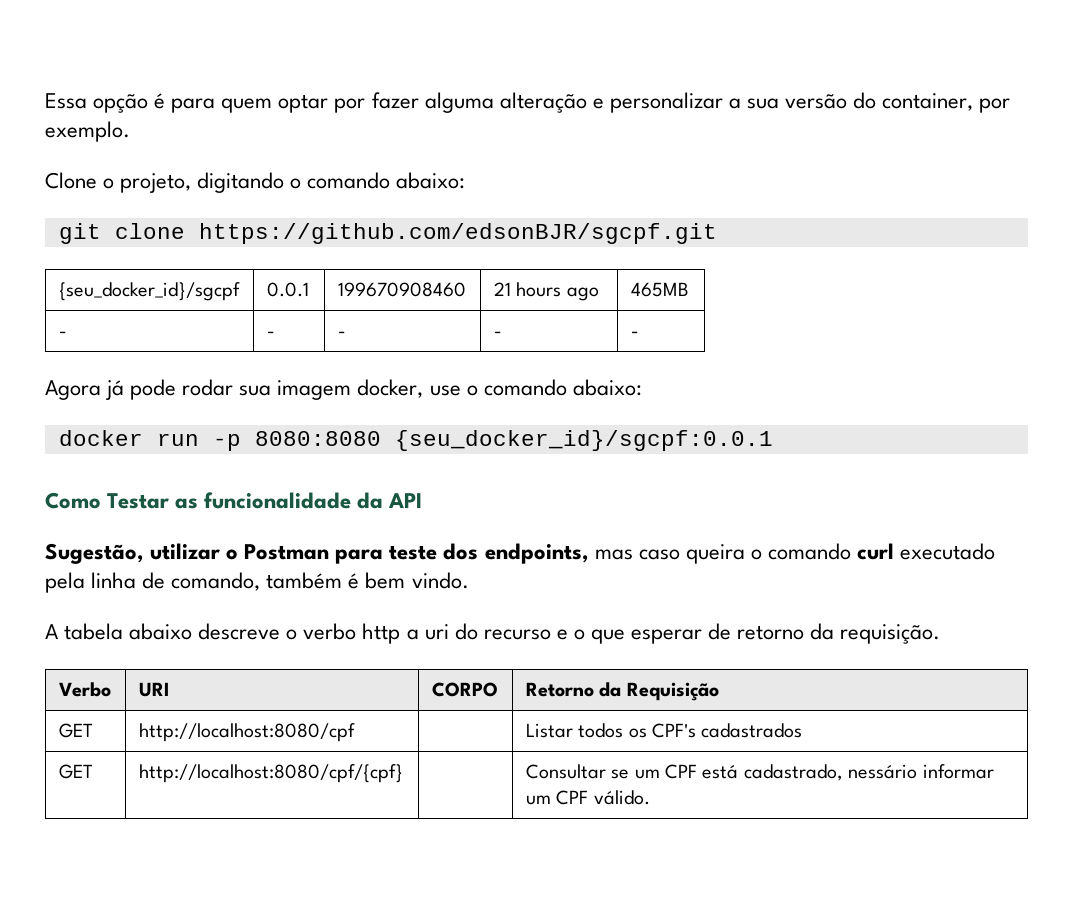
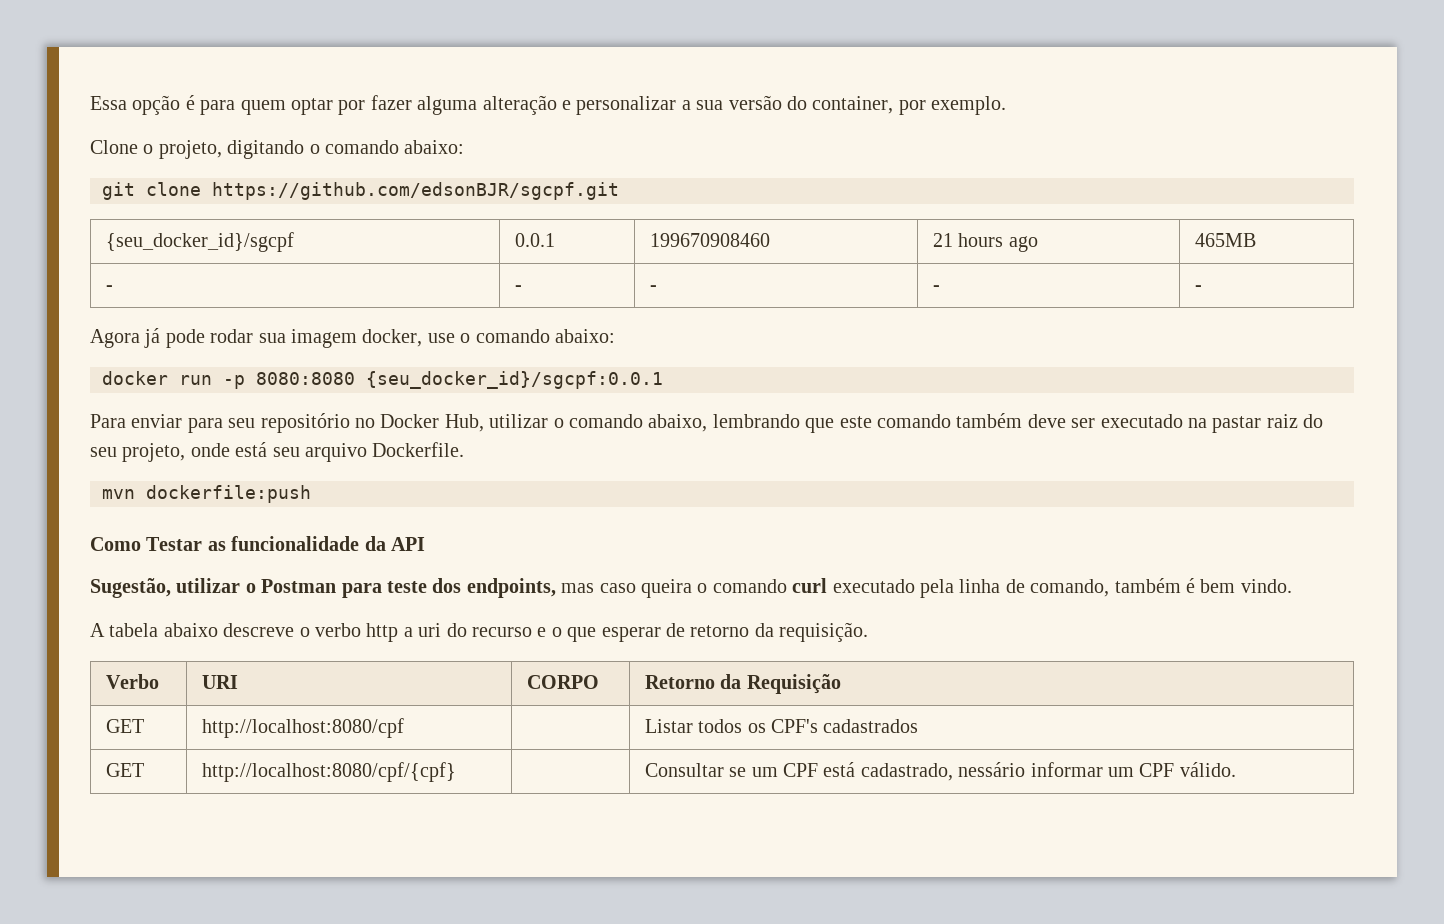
(773, 440) none -> [90,413,1324,433] [90,442,465,462] [102,485,311,503] // Para enviar para seu repositório no Docker Hub, utilizar o comando abaixo, lembrando que este comando também deve ser executado na pastar raiz do seu projeto, onde está seu arquivo Dockerfile. // mvn dockerfile:push

